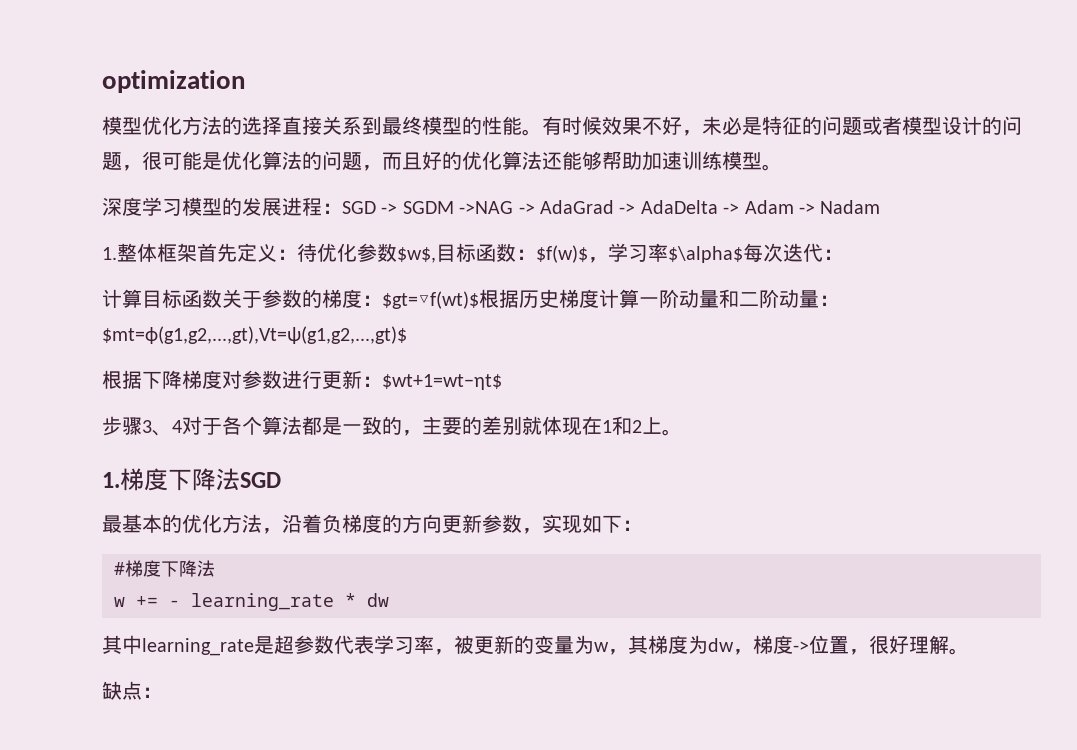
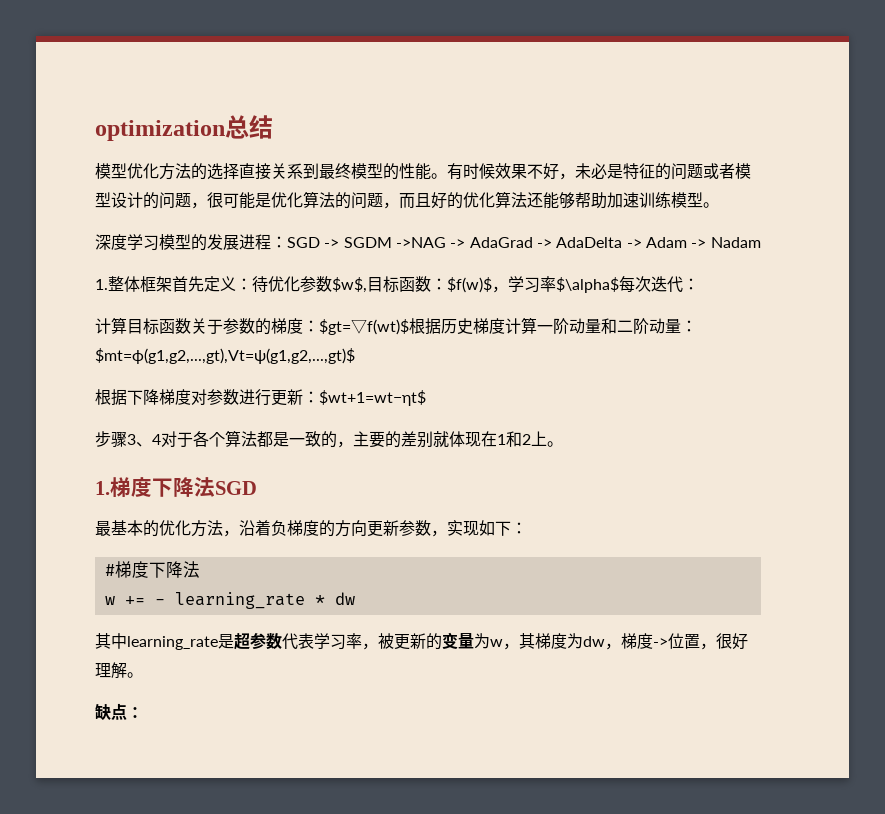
(245, 81) none -> [225,115,273,139] 总结

